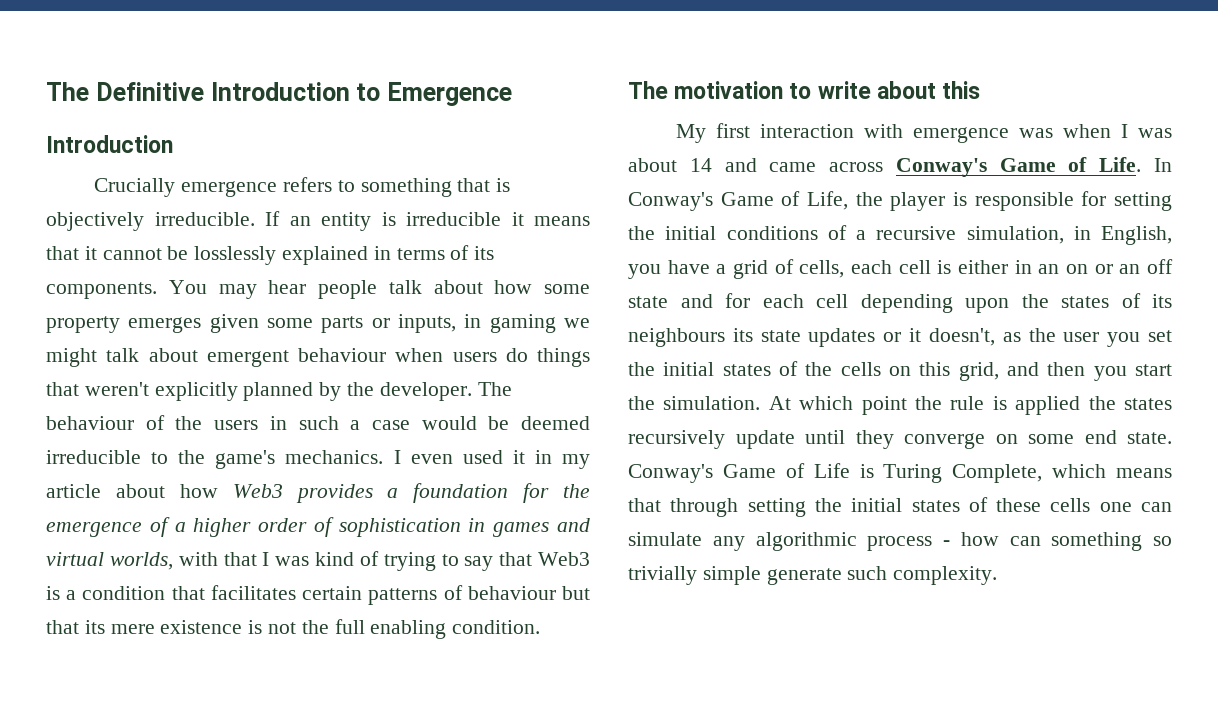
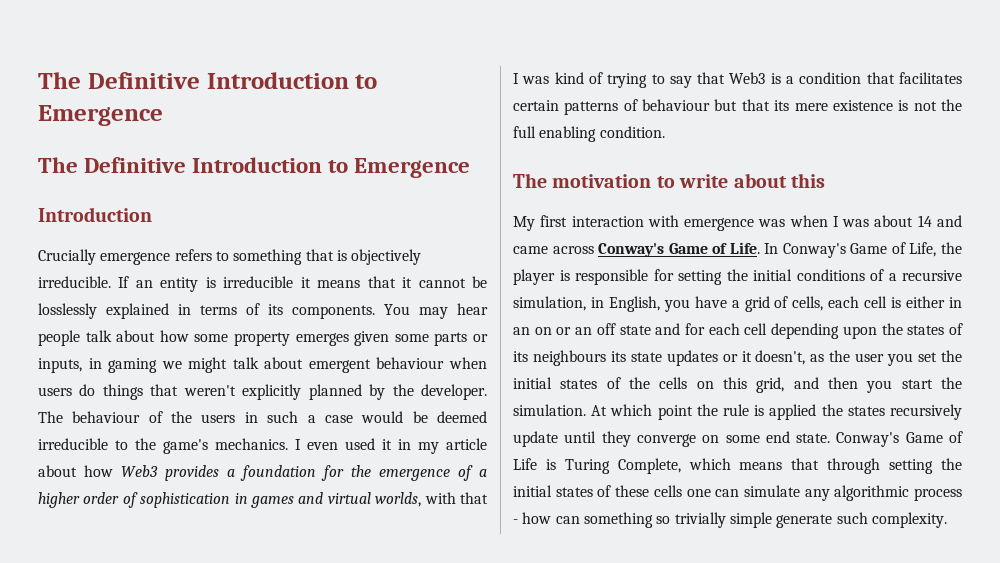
[46,82,512,106] The Definitive Introduction to Emergence -> [38,72,378,89] [38,105,163,126] [38,157,471,178] The Definitive Introduction to Emergence // The Definitive Introduction to Emergence

